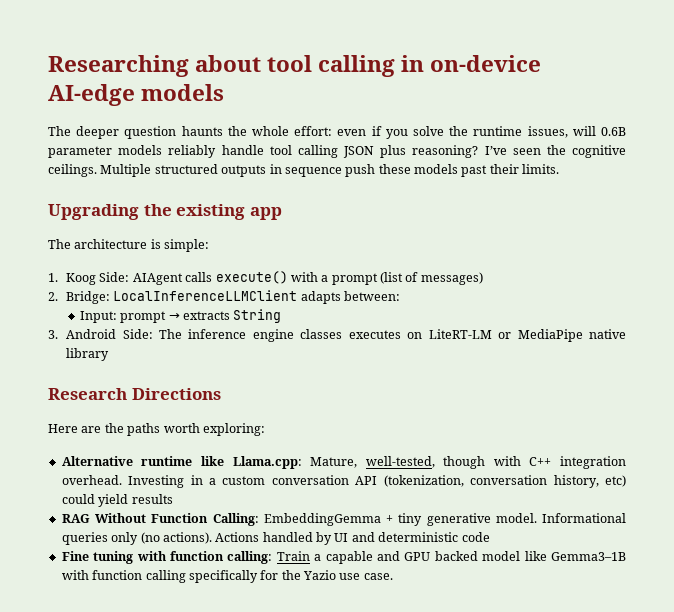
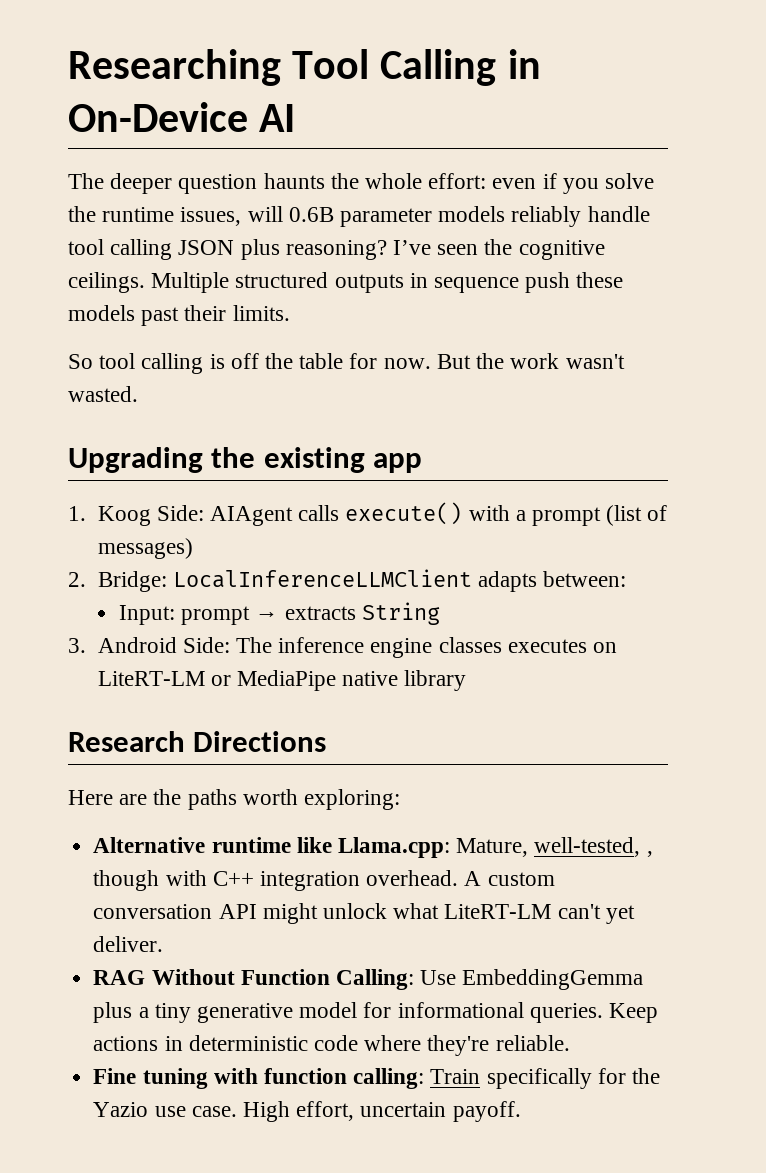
[195,55,542,77] [48,84,225,106] about tool calling in on-device AI-edge models -> [292,49,541,86] [68,102,296,132] Tool Calling in On-Device AI
(560, 169) none -> [68,353,625,374] [68,386,138,402] // So tool calling is off the table for now. But the work wasn't wasted.
[48,239,210,252] // The architecture is simple: -> (423, 463) none
(435, 462) none -> [646,851,653,857] ,
[128,475,626,488] [61,494,173,507] [61,513,626,526] [61,532,375,545] Investing in a custom conversation API (tokenization, conversation history, etc) could yield results // RAG Without Function Calling: EmbeddingGemma + tiny generative model. Informational queries only (no actions). Actions handled by UI and -> [464,871,555,886] [93,903,635,924] [93,936,164,952] [93,969,644,990] [93,1002,658,1023] [93,1036,183,1051] A custom conversation API might unlock what LiteRT-LM can't yet deliver. // RAG Without Function Calling: Use EmbeddingGemma plus a tiny generative model for informational queries. Keep actions in
(490, 537) none -> [364,1035,570,1056] where they're reliable.
[314,551,626,564] [61,570,186,583] a capable and GPU backed model like Gemma3–1B with function calling -> (481, 1076) none
(393, 576) none -> [242,1101,521,1122] High effort, uncertain payoff.

